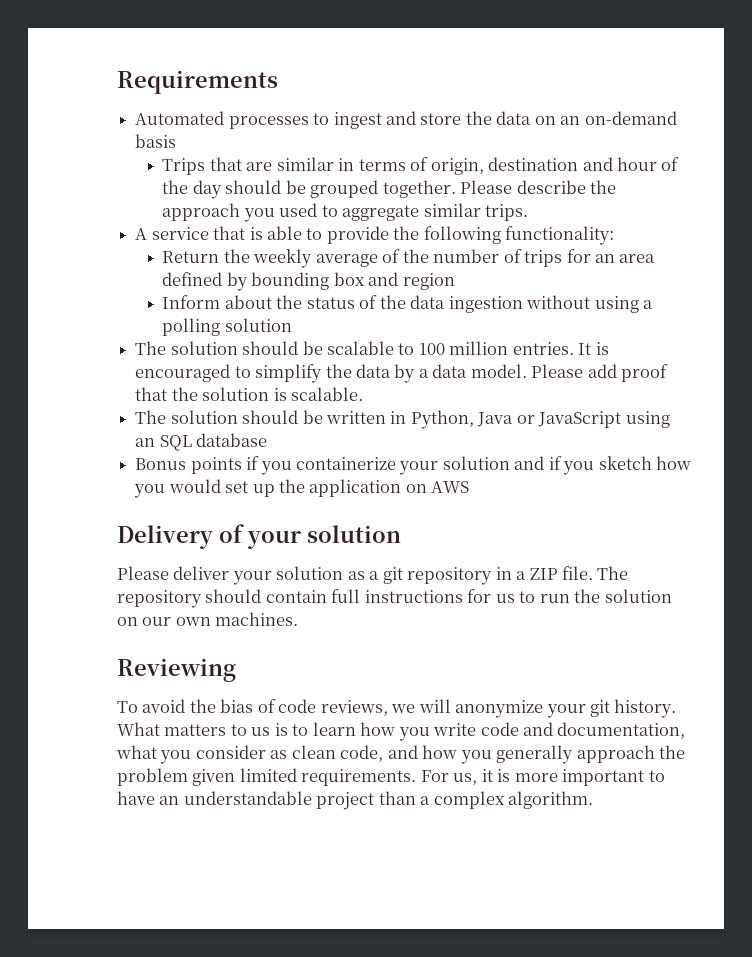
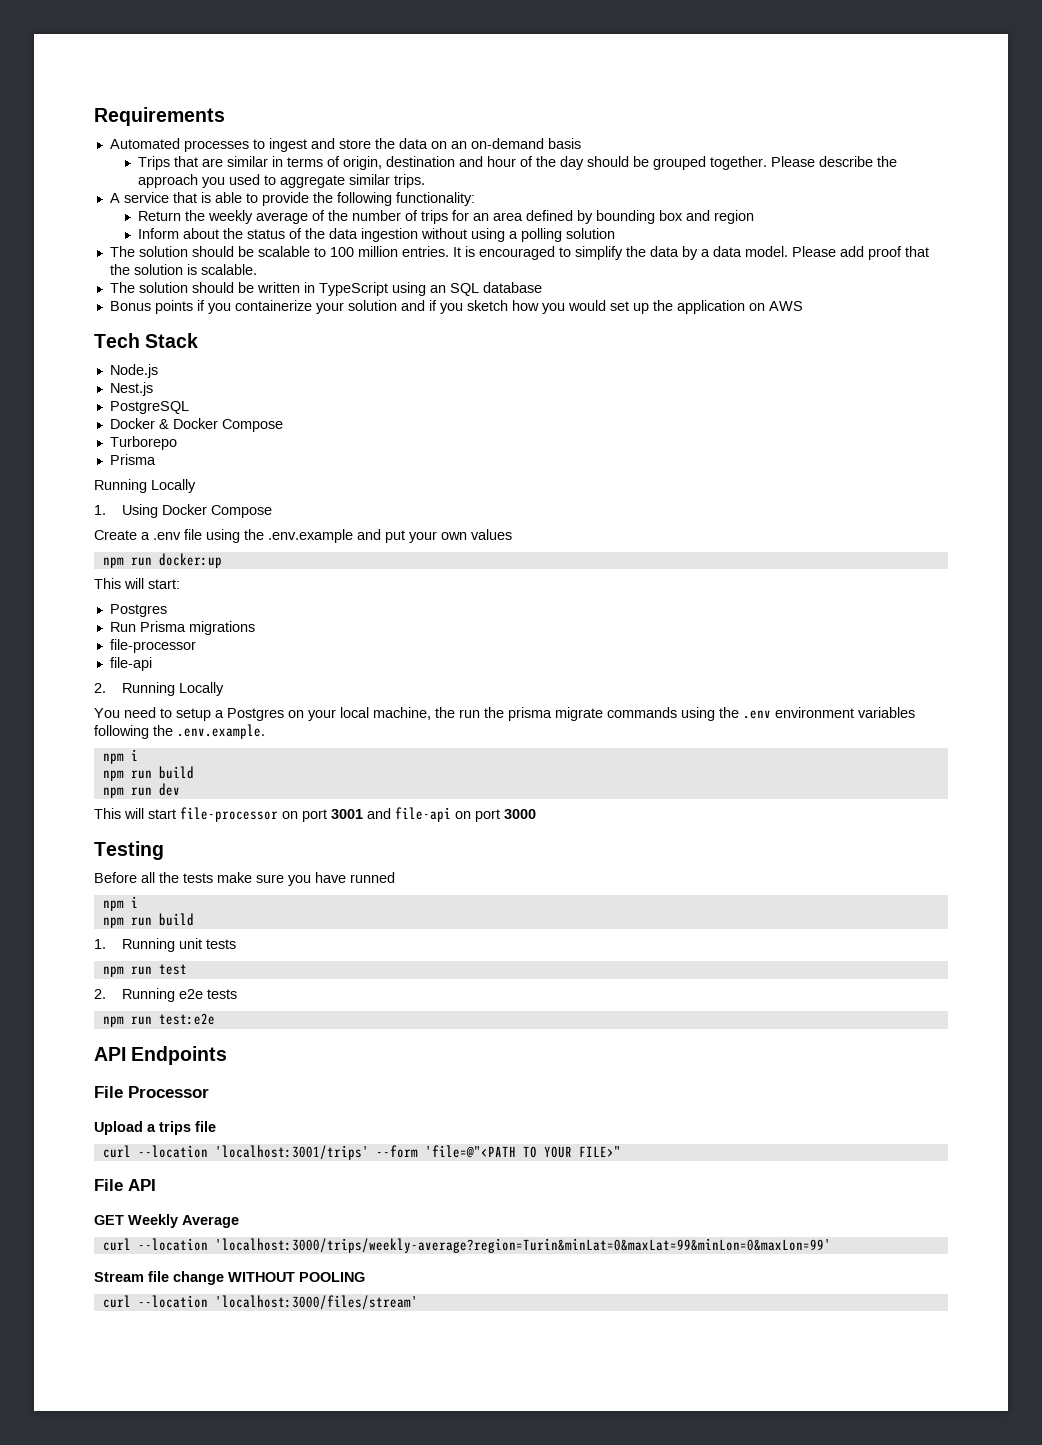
[410,410,622,429] Python, Java or JavaScript -> [318,282,388,296] TypeScript
[117,524,401,549] [117,566,629,585] [117,589,672,608] [117,612,299,626] [117,658,236,682] [117,699,677,718] [117,722,686,741] [116,745,686,764] [117,768,665,786] [117,791,594,810] Delivery of your solution // Please deliver your solution as a git repository in a ZIP file. The repository should contain full instructions for us to run the solution on our own machines. // Reviewing // To avoid the bias of code reviews, we will anonymize your git history. What matters to us is to learn how you write code and documentation, what you consider as clean code, and how you generally approach the problem given limited requirements. For us, it is more important to have an understandable project than a complex algorithm. -> [94,333,199,348] [109,364,158,378] [109,382,153,396] [109,401,189,414] [109,418,283,432] [109,436,177,450] [109,454,156,465] [94,479,196,493] [94,504,272,518] [94,529,512,543] [102,553,222,568] [94,578,180,589] [109,604,167,617] [109,621,255,635] [109,639,196,653] [109,657,152,671] [94,682,224,696] [94,707,915,721] [94,724,265,739] [102,749,138,764] [102,766,194,781] [102,783,180,798] [94,807,536,822] [94,841,164,860] [94,872,395,886] [102,896,138,911] [102,913,194,928] [94,938,236,952] [102,964,187,977] [94,988,237,1002] [102,1013,215,1027] [94,1046,228,1065] [94,1086,209,1098] [94,1121,216,1135] [102,1145,621,1160] [94,1179,156,1191] [94,1214,239,1228] [102,1238,831,1253] [94,1271,365,1285] [102,1295,418,1310] Tech Stack // Node.js // Nest.js // PostgreSQL // Docker & Docker Compose // Turborepo // Prisma // Running Locally // 1. Using Docker Compose // Create a .env file using the .env.example and put your own values // npm run docker:up // This will start: // Postgres // Run Prisma migrations // file-processor // file-api // 2. Running Locally // You need to setup a Postgres on your local machine, the run the prisma migrate commands using the .env environment variables following the .env.example. // npm i // npm run build // npm run dev // This will start file-processor on port 3001 and file-api on port 3000 // Testing // Before all the tests make sure you have runned // npm i // npm run build // 1. Running unit tests // npm run test // 2. Running e2e tests // npm run test:e2e // API Endpoints // File Processor // Upload a trips file // curl --location 'localhost:3001/trips' --form 'file=@"<PATH TO YOUR FILE>" // File API // GET Weekly Average // curl --location 'localhost:3000/trips/weekly-average?region=Turin&minLat=0&maxLat=99&minLon=0&maxLon=99' // Stream file change WITHOUT POOLING // curl --location 'localhost:3000/files/stream'

